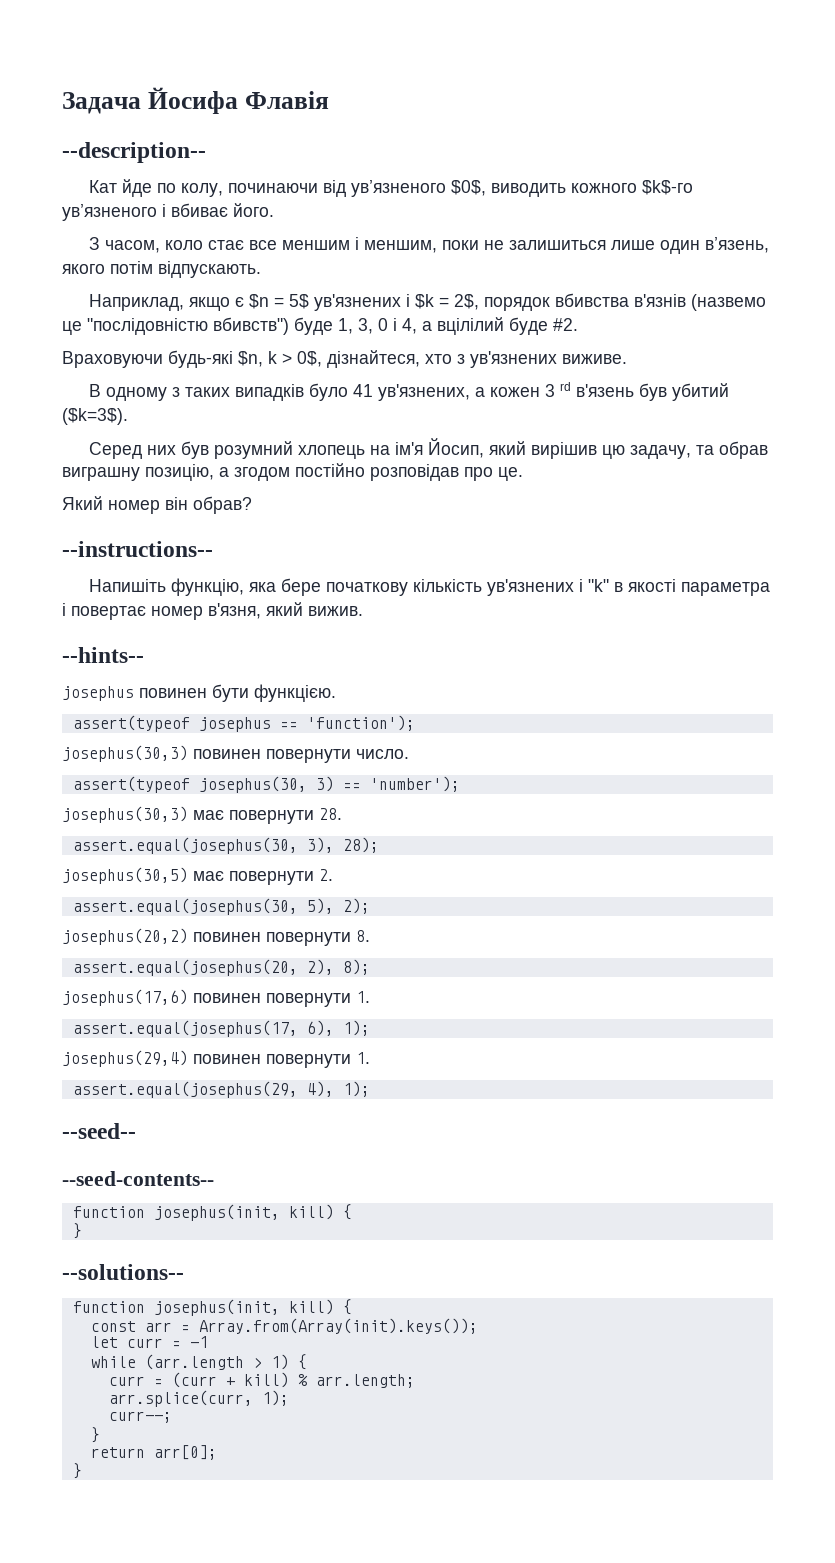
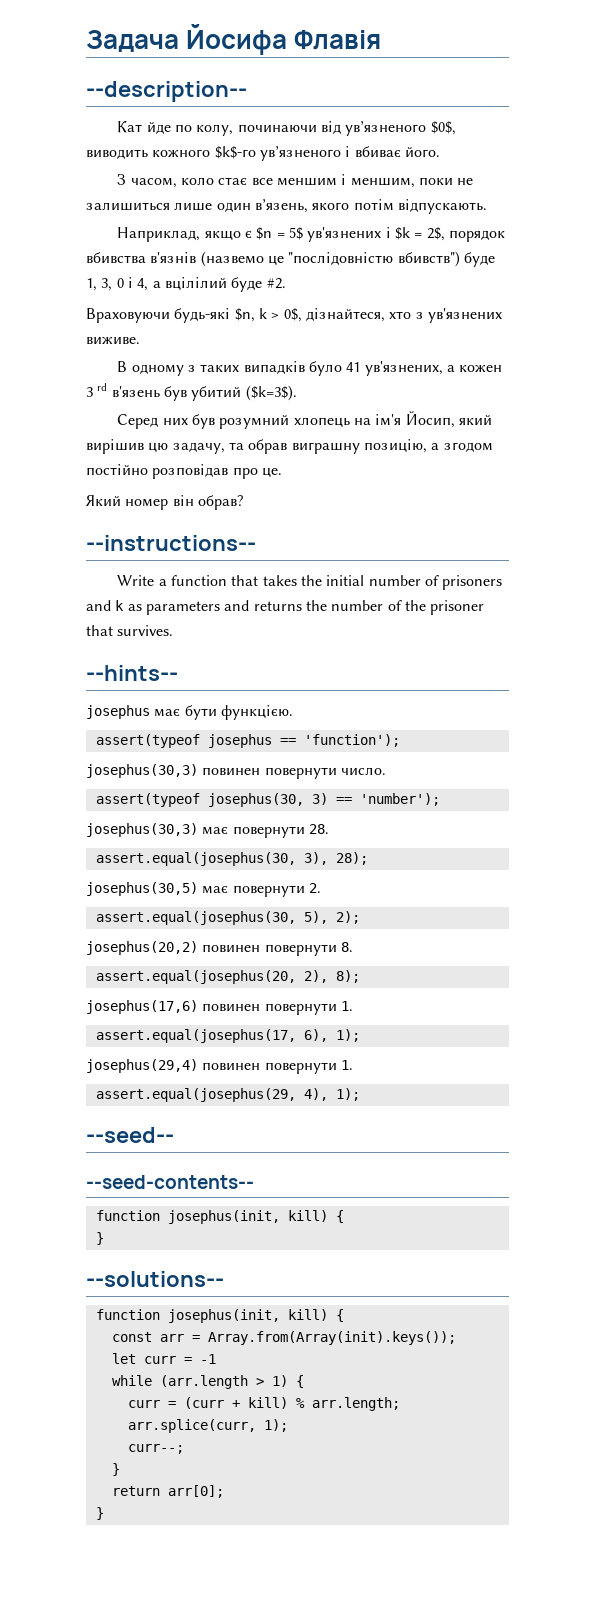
[89,578,771,596] [62,602,363,620] Напишіть функцію, яка бере початкову кількість ув'язнених і "k" в якості параметра і повертає номер в'язня, який вижив. -> [117,575,503,590] [86,600,485,615] [86,625,174,636] Write a function that takes the initial number of prisoners and k as parameters and returns the number of the prisoner that survives.
[139,688,207,698] повинен -> [154,709,181,717] має

